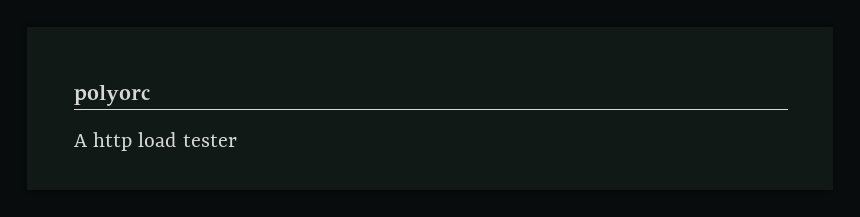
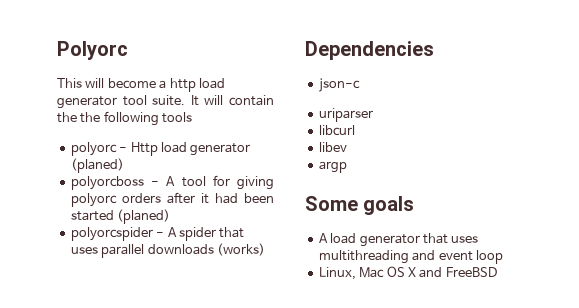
[74,85,151,106] [74,132,237,151] polyorc // A http load tester -> [57,41,128,60] [57,78,225,92] [57,95,274,109] [57,111,193,126] [70,142,251,156] [70,158,124,173] [70,175,274,190] [70,192,274,207] [70,209,171,224] [70,227,245,241] [70,243,265,258] [305,41,434,60] [318,78,360,92] [318,108,373,122] [318,125,355,136] [318,142,347,152] [318,161,347,173] [305,196,415,215] [318,233,479,247] [318,250,503,264] [318,266,497,280] Polyorc // This will become a http load generator tool suite. It will contain the the following tools // polyorc - Http load generator (planed) // polyorcboss - A tool for giving polyorc orders after it had been started (planed) // polyorcspider - A spider that uses parallel downloads (works) // Dependencies // json-c // uriparser // libcurl // libev // argp // Some goals // A load generator that uses multithreading and event loop // Linux, Mac OS X and FreeBSD

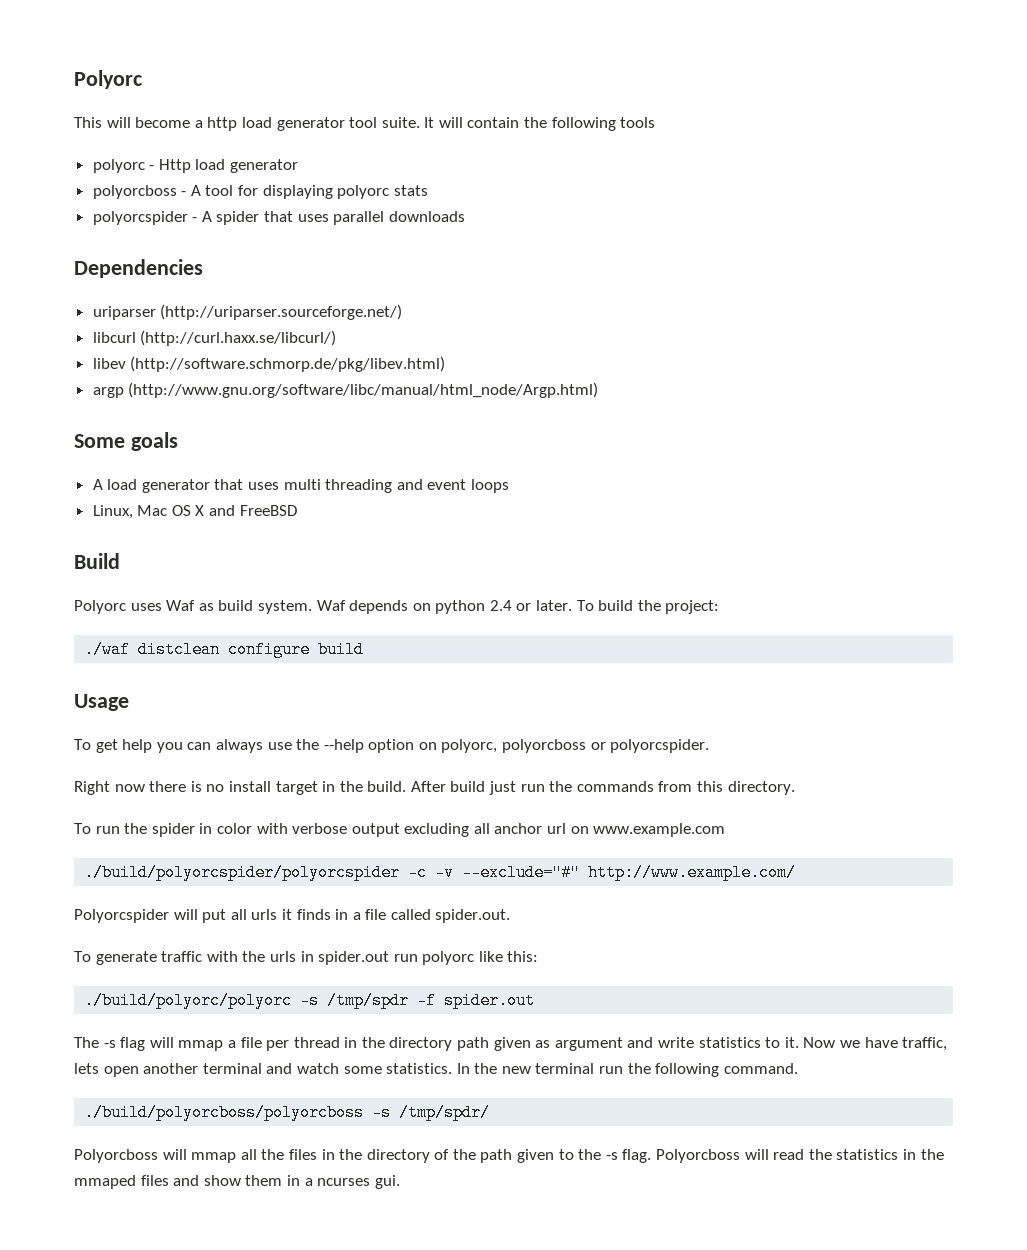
[80,112,101,123] the -> (548, 122) none
[70,158,124,173] (planed) -> (299, 166) none
[237,176,274,190] [70,192,274,207] [70,209,171,224] giving polyorc orders after it had been started (planed) -> [262,185,428,199] displaying polyorc stats
[216,243,265,256] (works) -> (465, 216) none
[318,78,360,92] // json-c -> (203, 268) none
(373, 115) none -> [160,304,403,320] (http://uriparser.sourceforge.net/)
(355, 130) none -> [140,330,337,346] (http://curl.haxx.se/libcurl/)
(347, 147) none -> [130,356,446,372] (http://software.schmorp.de/pkg/libev.html)
(347, 167) none -> [128,382,599,398] (http://www.gnu.org/software/libc/manual/html_node/Argp.html)
[318,250,409,264] multithreading -> [283,479,393,493] multi threading
[475,250,503,264] loop -> [471,479,510,493] loops
(497, 272) none -> [74,553,120,569] [74,600,720,614] [84,641,365,658] [74,694,129,711] [74,739,710,753] [74,781,795,795] [74,823,726,837] [84,864,797,881] [74,909,511,923] [74,951,539,965] [84,992,536,1009] [74,1037,948,1051] [74,1063,798,1077] [84,1104,491,1121] [74,1149,944,1163] [74,1175,400,1189] // Build // Polyorc uses Waf as build system. Waf depends on python 2.4 or later. To build the project: // ./waf distclean configure build // Usage // To get help you can always use the --help option on polyorc, polyorcboss or polyorcspider. // Right now there is no install target in the build. After build just run the commands from this directory. // To run the spider in color with verbose output excluding all anchor url on www.example.com // ./build/polyorcspider/polyorcspider -c -v --exclude="#" http://www.example.com/ // Polyorcspider will put all urls it finds in a file called spider.out. // To generate traffic with the urls in spider.out run polyorc like this: // ./build/polyorc/polyorc -s /tmp/spdr -f spider.out // The -s flag will mmap a file per thread in the directory path given as argument and write statistics to it. Now we have traffic, lets open another terminal and watch some statistics. In the new terminal run the following command. // ./build/polyorcboss/polyorcboss -s /tmp/spdr/ // Polyorcboss will mmap all the files in the directory of the path given to the -s flag. Polyorcboss will read the statistics in the mmaped files and show them in a ncurses gui.

